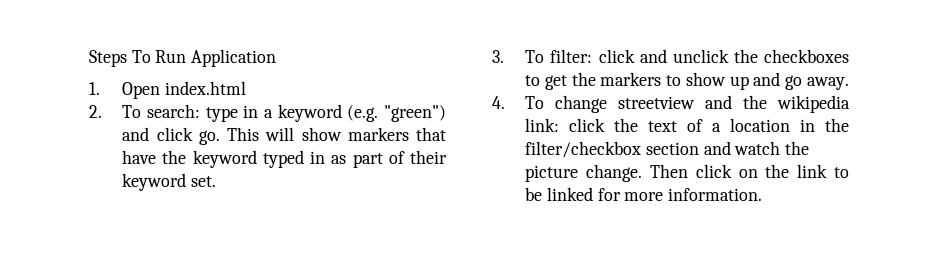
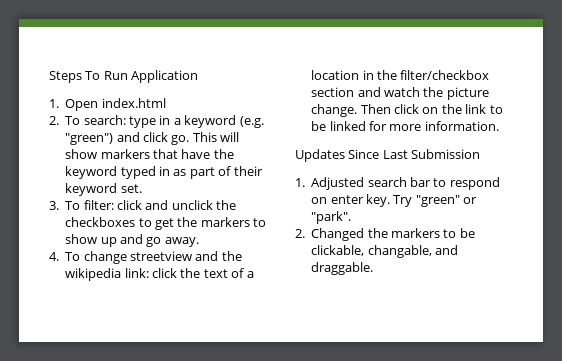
(763, 194) none -> [295,149,481,162] [295,177,500,190] [311,194,478,207] [311,211,352,224] [295,228,475,241] [311,245,459,258] [311,262,374,275] // Updates Since Last Submission // 1. Adjusted search bar to respond on enter key. Try "green" or "park". // 2. Changed the markers to be clickable, changable, and draggable.

